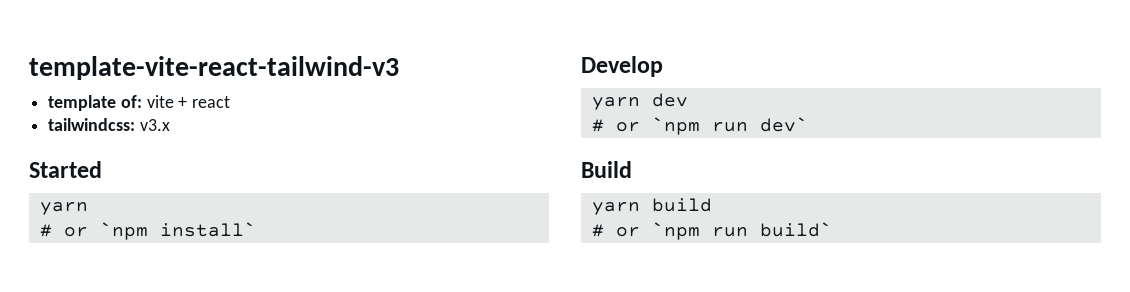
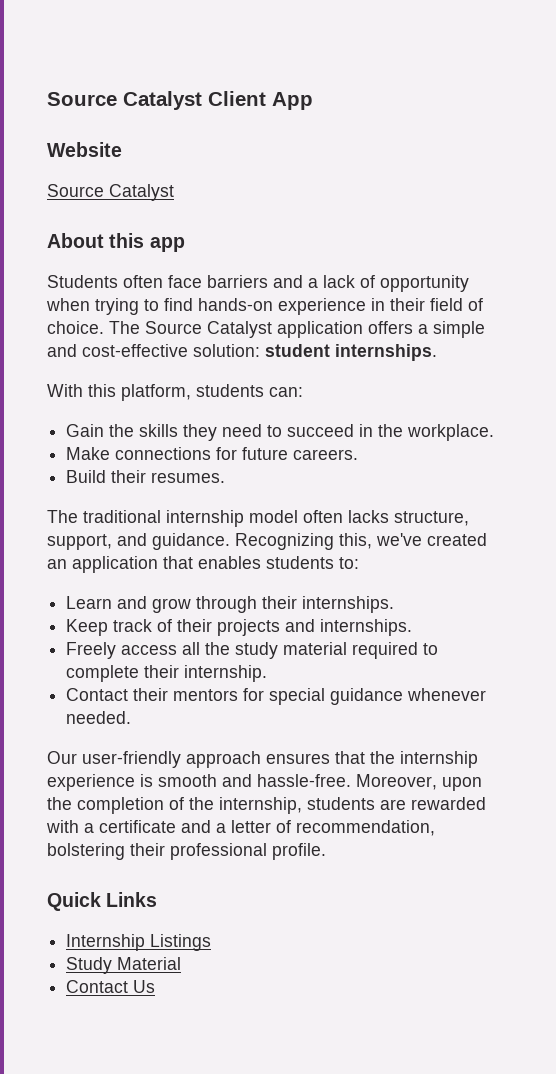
[29,56,399,80] [48,95,231,111] [48,118,170,131] [29,161,102,178] [39,202,88,215] [39,222,256,240] [581,56,663,77] [591,93,688,110] [591,117,808,135] [581,161,632,178] [591,198,712,215] [591,222,832,240] template-vite-react-tailwind-v3 // template of: vite + react // tailwindcss: v3.x // Started // yarn // # or `npm install` // Develop // yarn dev // # or `npm run dev` // Build // yarn build // # or `npm run build` -> [47,91,313,110] [47,142,122,157] [47,184,174,201] [47,233,185,252] [47,275,469,292] [46,298,483,315] [47,321,485,338] [47,344,437,361] [47,384,303,401] [66,424,495,441] [66,447,359,460] [66,470,226,483] [47,510,469,527] [47,533,487,550] [47,556,359,573] [66,596,395,613] [66,619,413,636] [66,642,439,659] [66,665,268,682] [66,688,487,705] [66,711,132,724] [47,751,478,768] [47,774,482,791] [47,797,486,814] [46,820,435,836] [47,843,326,860] [47,892,158,911] [66,934,212,951] [66,957,182,974] [66,980,156,993] Source Catalyst Client App // Website // Source Catalyst // About this app // Students often face barriers and a lack of opportunity when trying to find hands-on experience in their field of choice. The Source Catalyst application offers a simple and cost-effective solution: student internships. // With this platform, students can: // Gain the skills they need to succeed in the workplace. // Make connections for future careers. // Build their resumes. // The traditional internship model often lacks structure, support, and guidance. Recognizing this, we've created an application that enables students to: // Learn and grow through their internships. // Keep track of their projects and internships. // Freely access all the study material required to complete their internship. // Contact their mentors for special guidance whenever needed. // Our user-friendly approach ensures that the internship experience is smooth and hassle-free. Moreover, upon the completion of the internship, students are rewarded with a certificate and a letter of recommendation, bolstering their professional profile. // Quick Links // Internship Listings // Study Material // Contact Us

